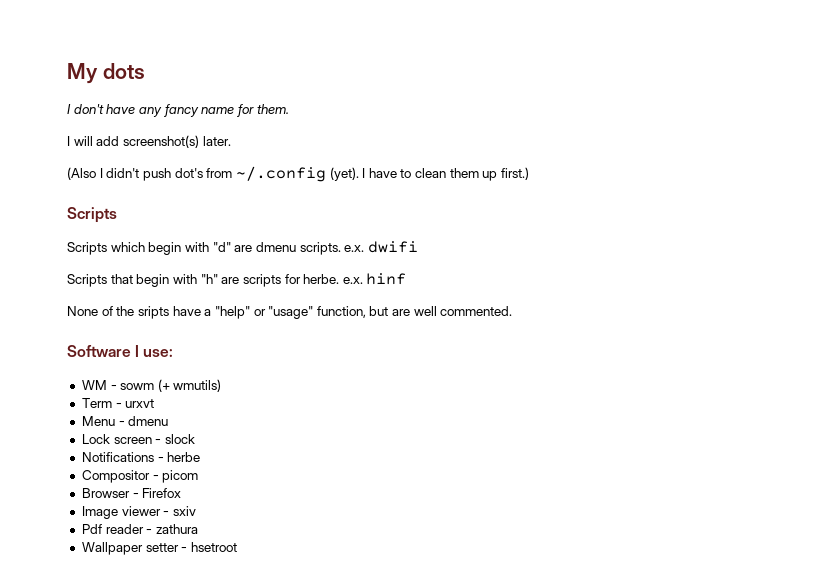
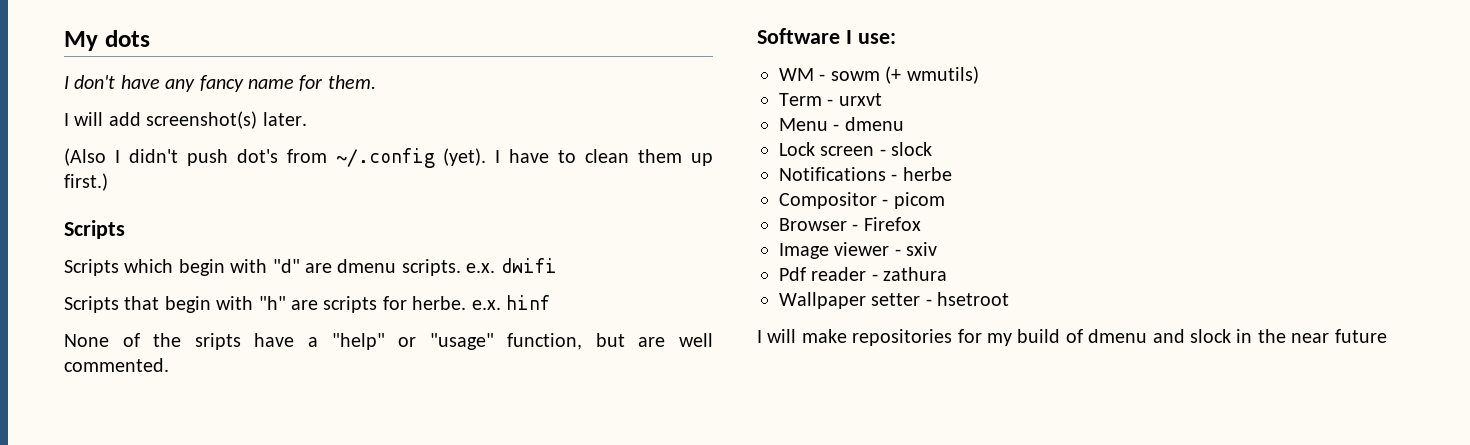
(237, 547) none -> [757,329,1387,346] // I will make repositories for my build of dmenu and slock in the near future

